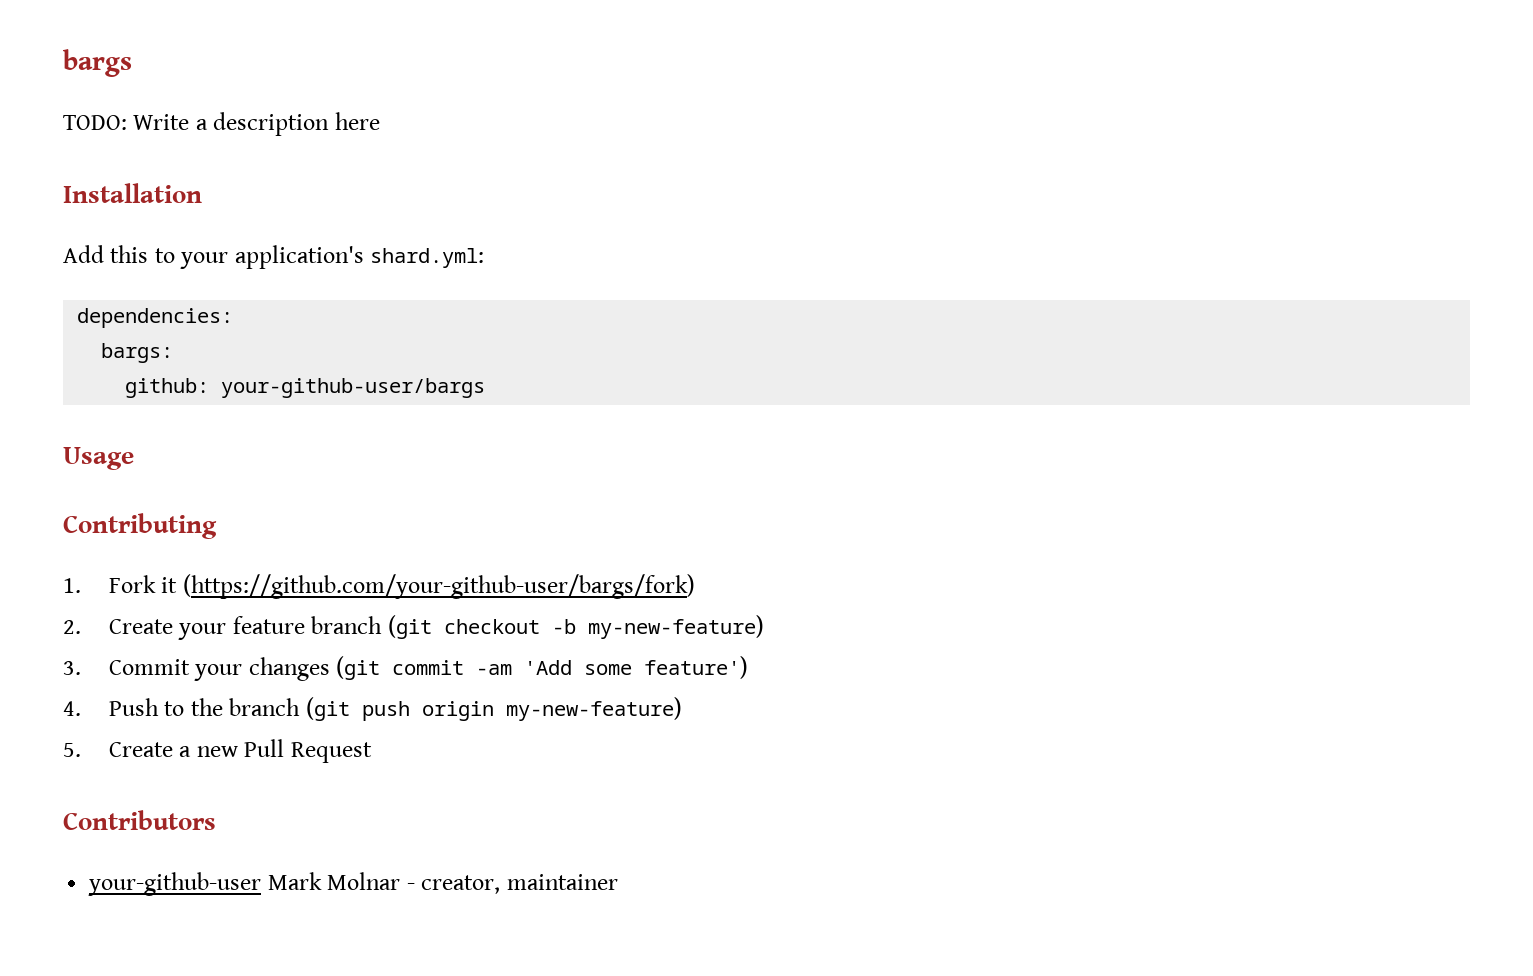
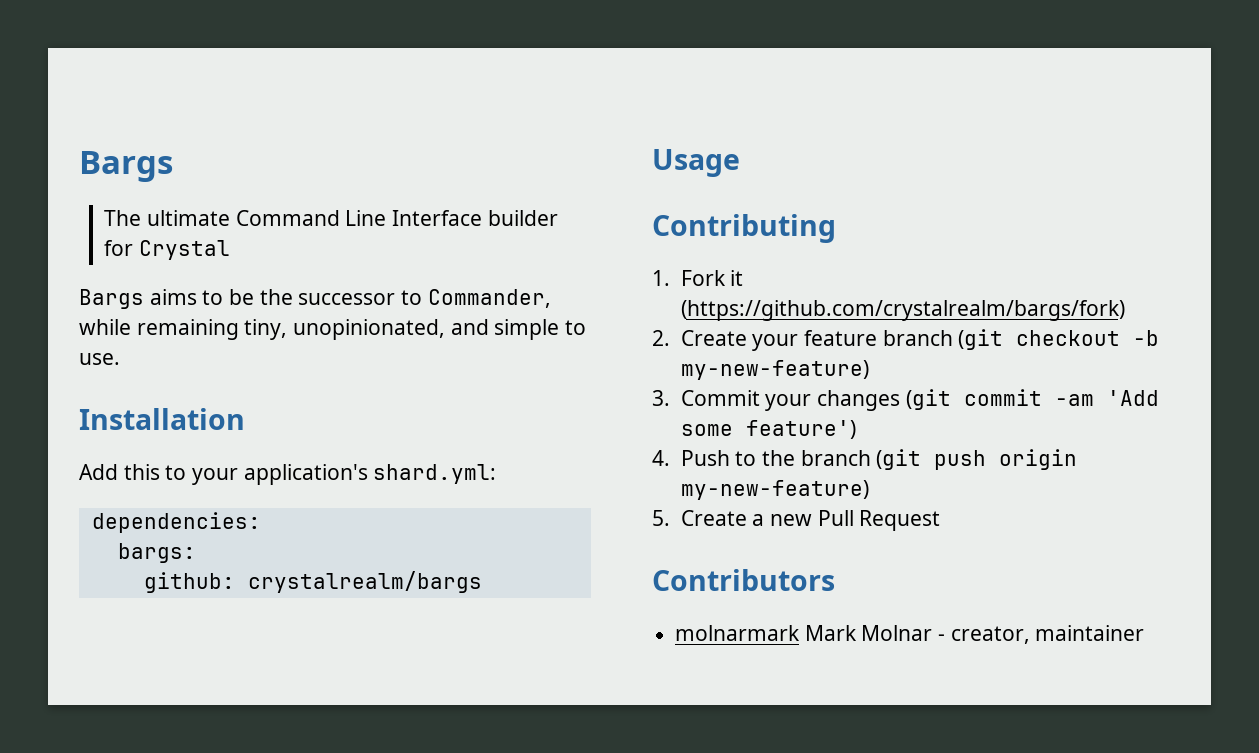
[63,49,132,77] [63,112,380,136] bargs // TODO: Write a description here -> [79,151,173,182] [104,210,558,226] [104,240,230,260] [79,289,551,309] [79,319,587,340] [79,353,120,365] Bargs // The ultimate Command Line Interface builder for Crystal // Bargs aims to be the successor to Commander, while remaining tiny, unopinionated, and simple to use.
[221,378,486,398] your-github-user/bargs -> [247,571,482,593] crystalrealm/bargs
[182,574,695,599] (https://github.com/your-github-user/bargs/fork) -> [680,300,1125,321] (https://github.com/crystalrealm/bargs/fork)
[88,872,262,896] your-github-user -> [675,625,801,641] molnarmark

